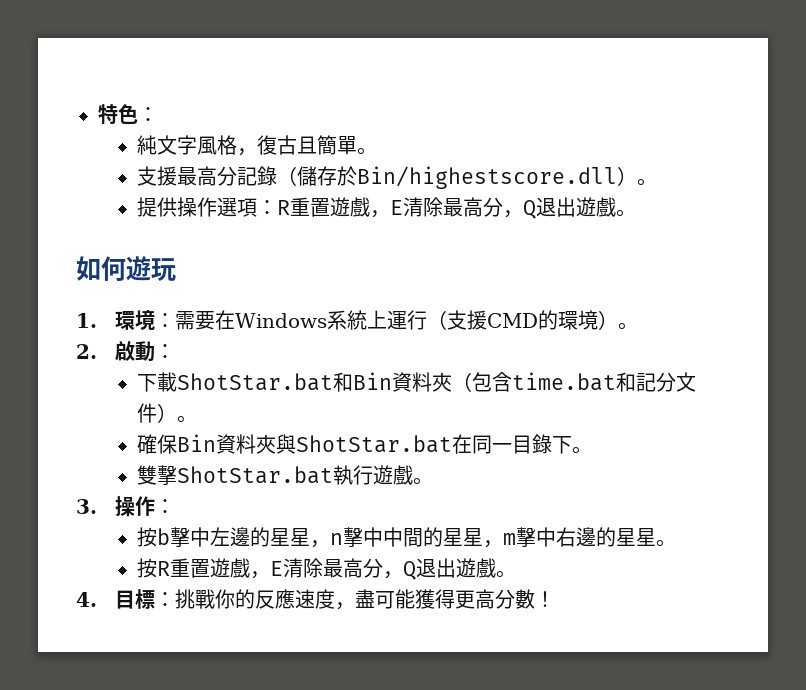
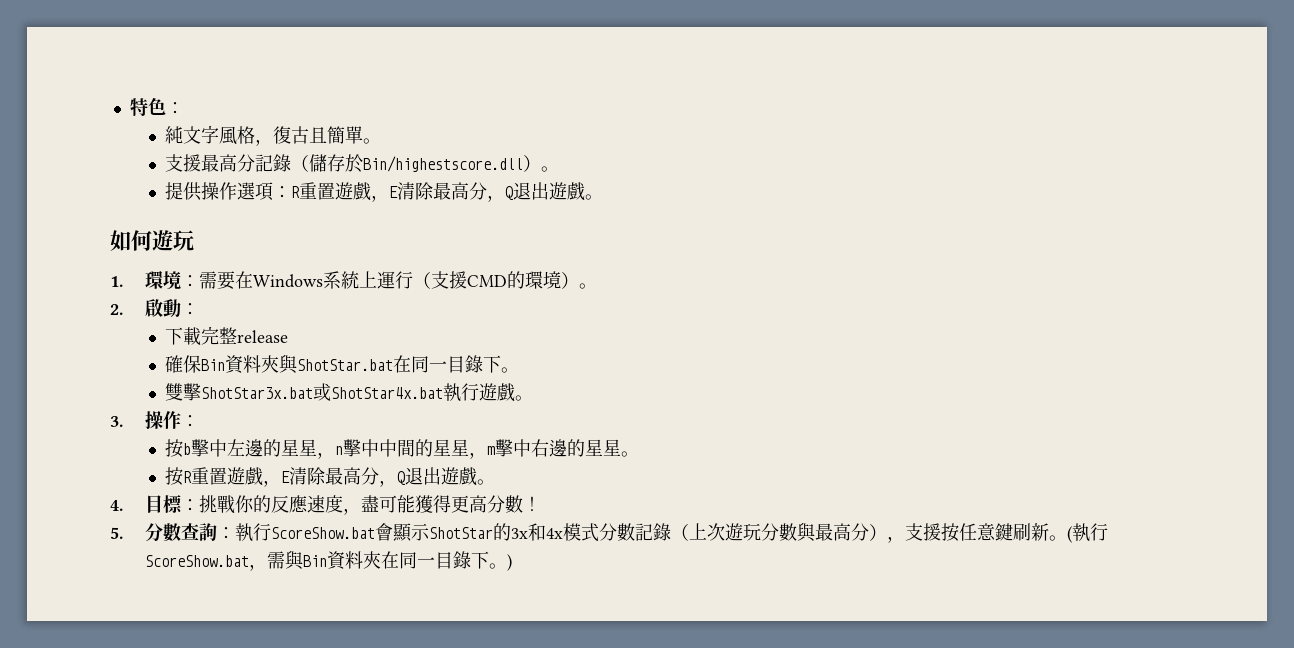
[176,372,696,392] [136,403,197,423] ShotStar.bat和Bin資料夾（包含time.bat和記分文件）。 -> [200,326,288,345] 完整release
[176,466,333,484] ShotStar.bat -> [200,383,443,401] ShotStar3x.bat或ShotStar4x.bat
(555, 599) none -> [110,522,1109,543] [145,550,513,571] // 5.分數查詢：執行ScoreShow.bat會顯示ShotStar的3x和4x模式分數記錄（上次遊玩分數與最高分），支援按任意鍵刷新。(執行ScoreShow.bat，需與Bin資料夾在同一目錄下。)

